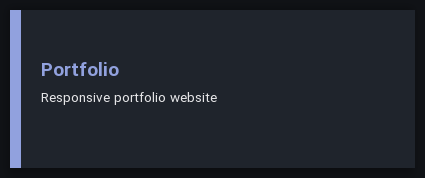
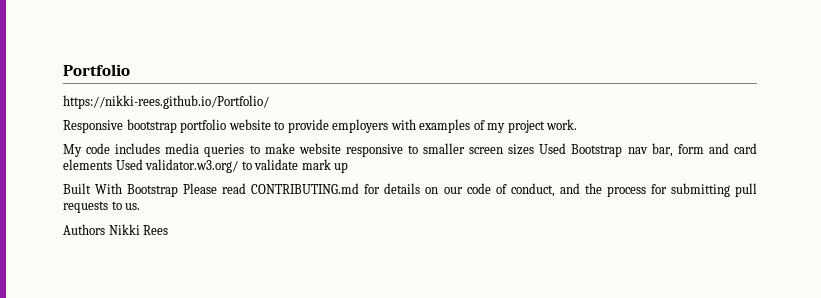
(119, 69) none -> [63,95,269,109] // https://nikki-rees.github.io/Portfolio/
(110, 99) none -> [126,119,177,133] bootstrap
(217, 97) none -> [274,119,578,133] [63,143,758,157] [63,159,349,173] [63,183,757,197] [63,201,141,213] [63,224,169,235] to provide employers with examples of my project work. // My code includes media queries to make website responsive to smaller screen sizes Used Bootstrap nav bar, form and card elements Used validator.w3.org/ to validate mark up // Built With Bootstrap Please read CONTRIBUTING.md for details on our code of conduct, and the process for submitting pull requests to us. // Authors Nikki Rees

